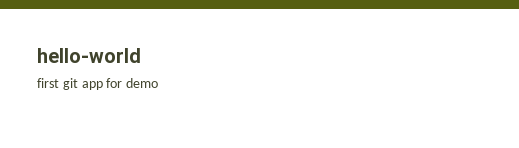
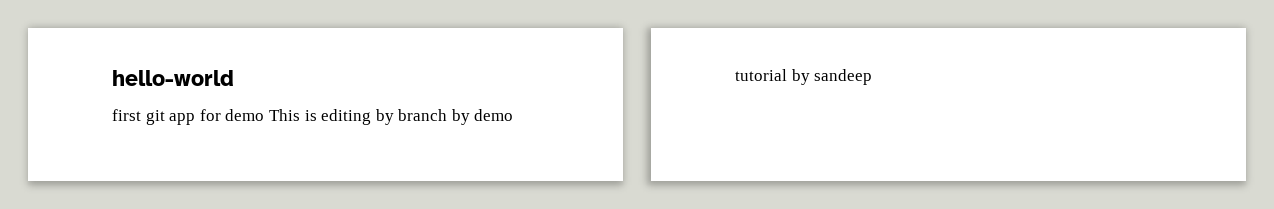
(159, 83) none -> [268,109,514,125] [735,69,873,85] This is editing by branch by demo tutorial by sandeep

